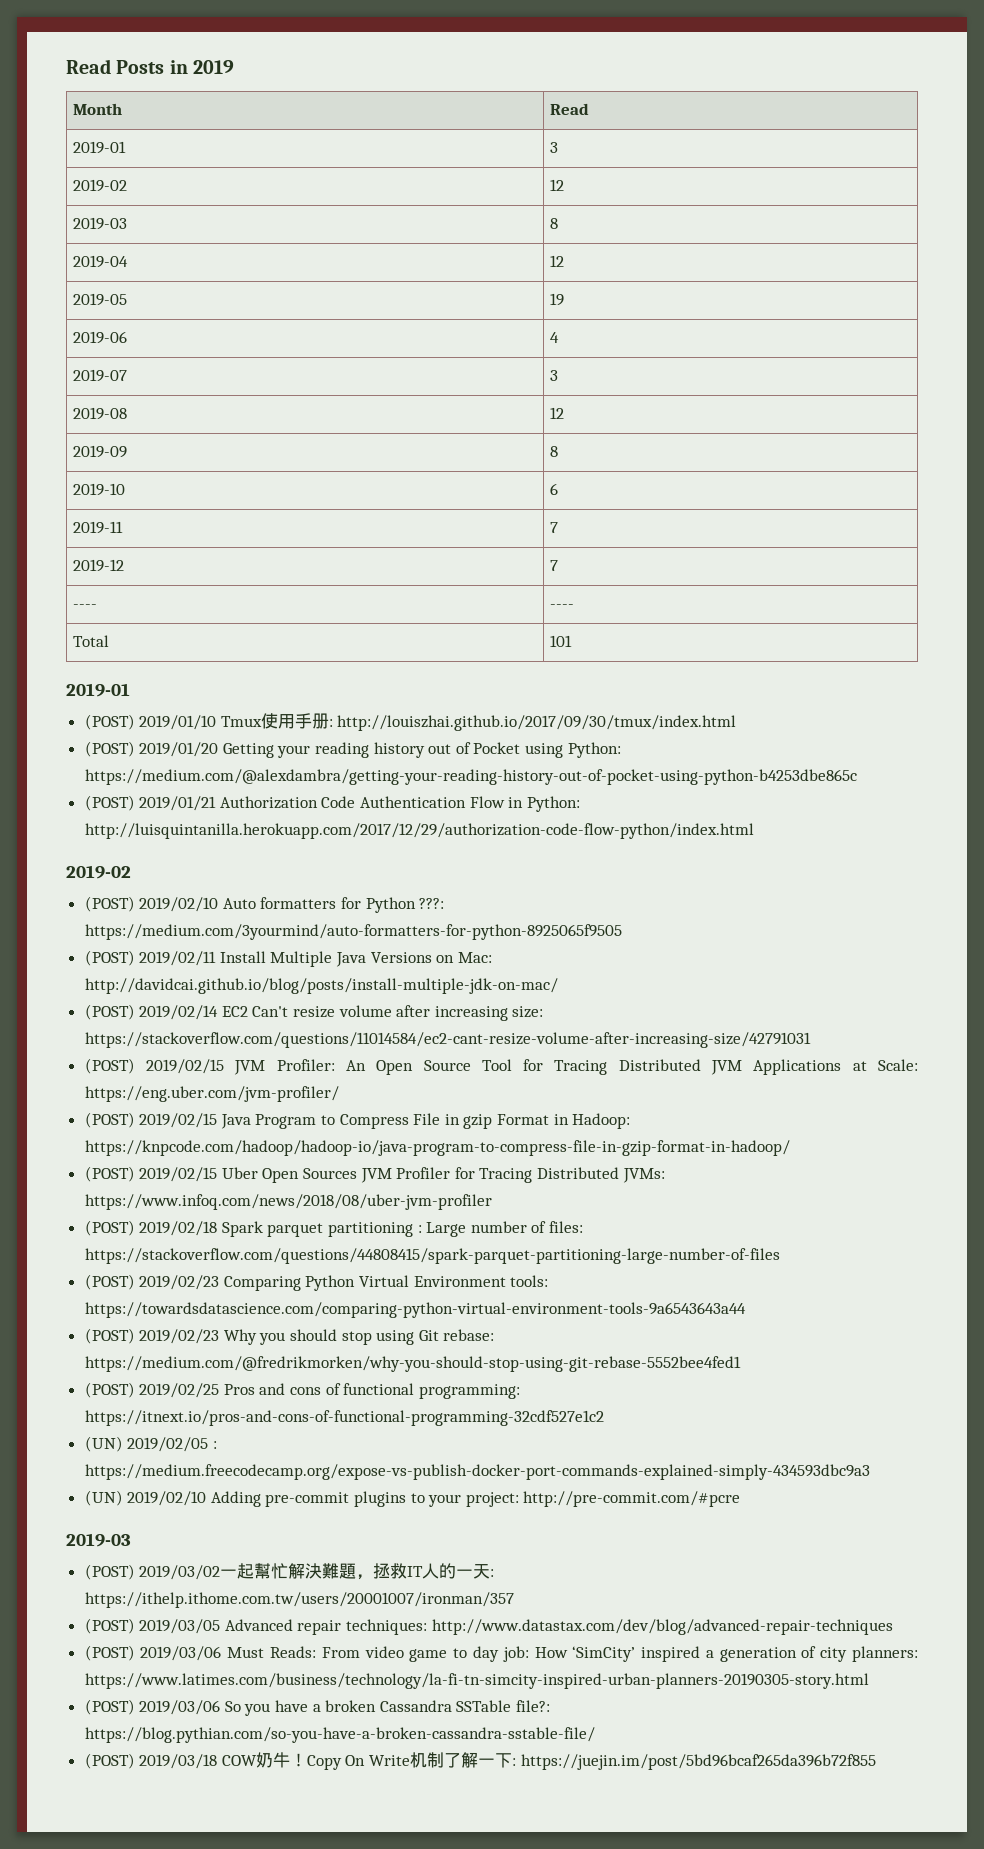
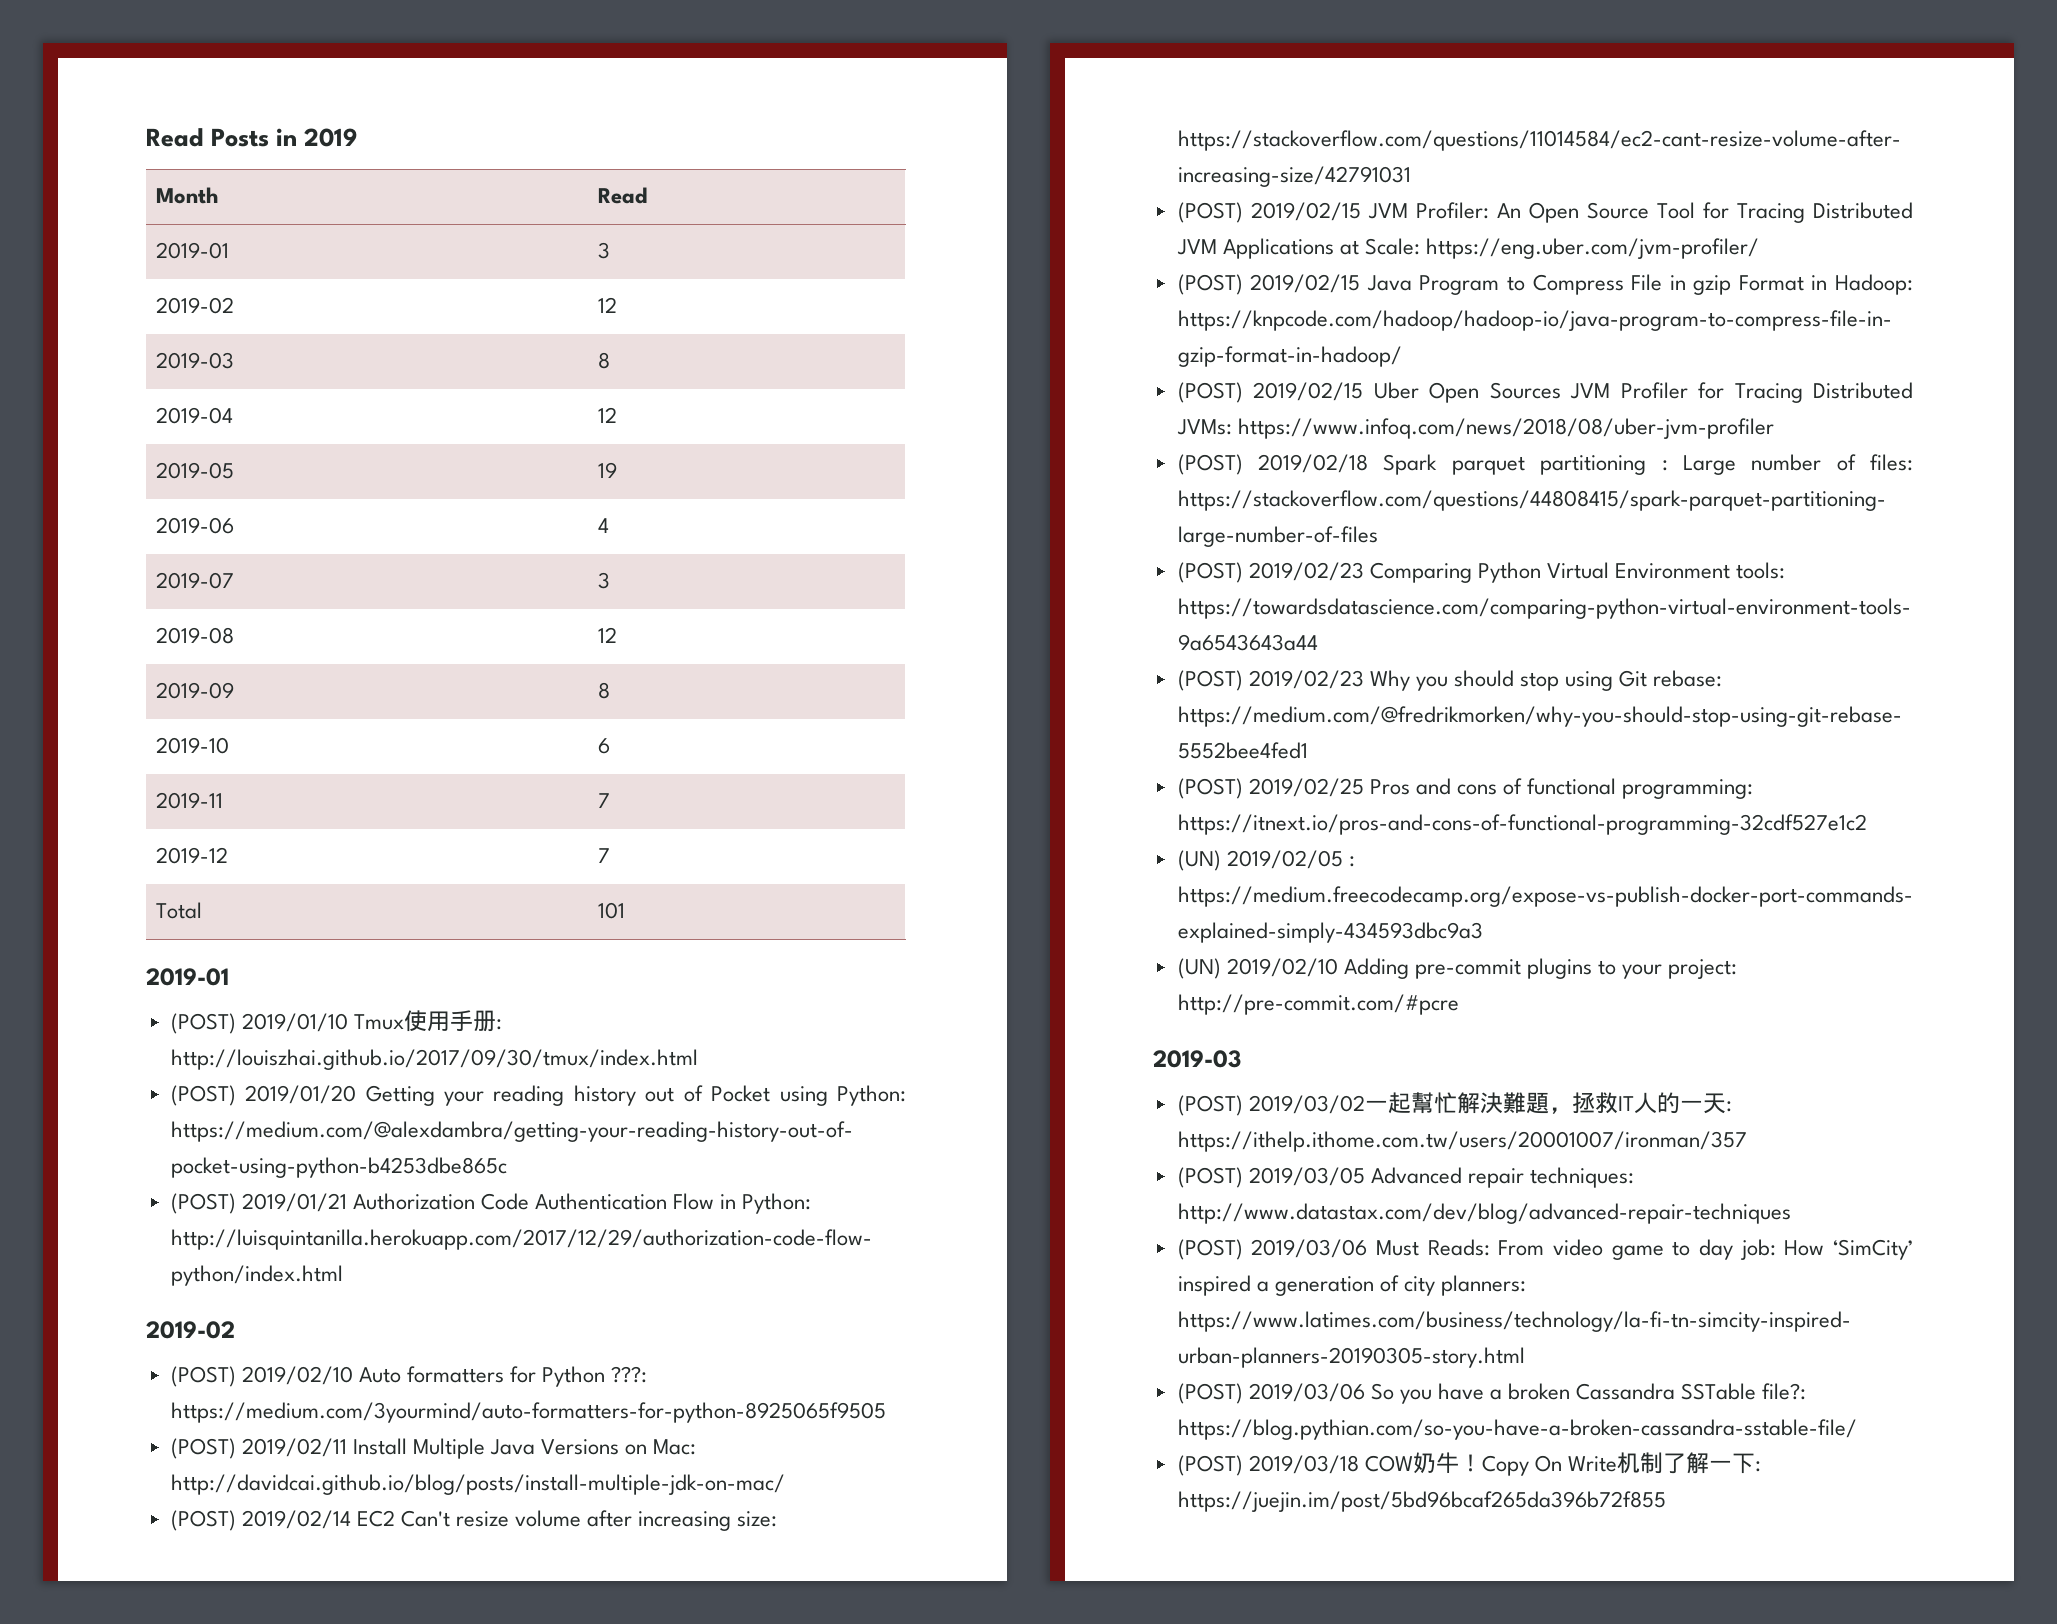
[73,604,98,609] [550,604,575,609] // ---- | ---- -> (610, 855) none

